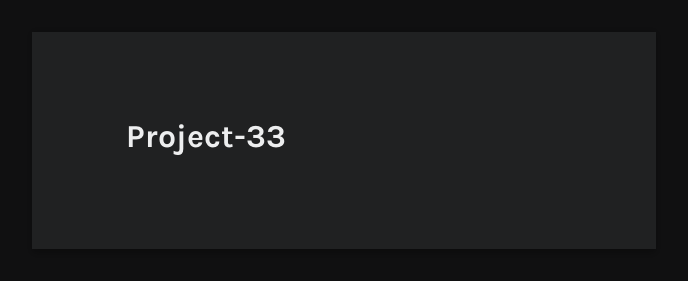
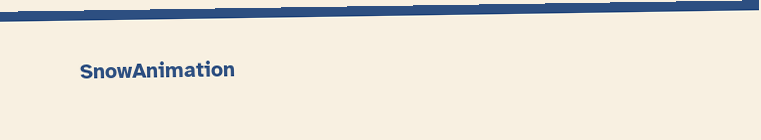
[126,124,286,156] Project-33 -> [79,60,236,79] SnowAnimation

